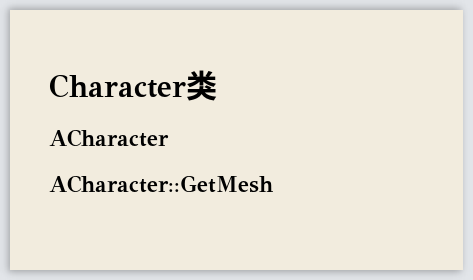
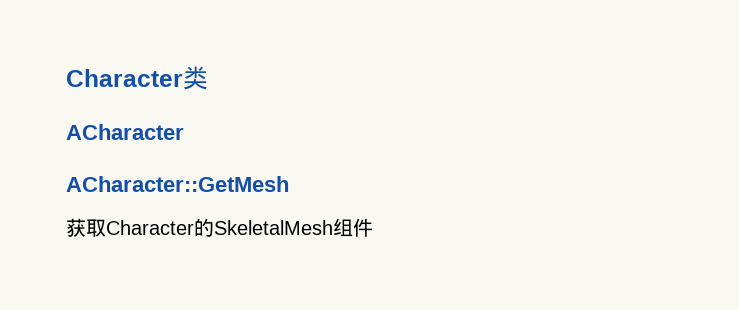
(274, 184) none -> [66,218,373,237] // 获取Character的SkeletalMesh组件

